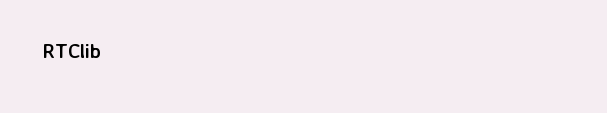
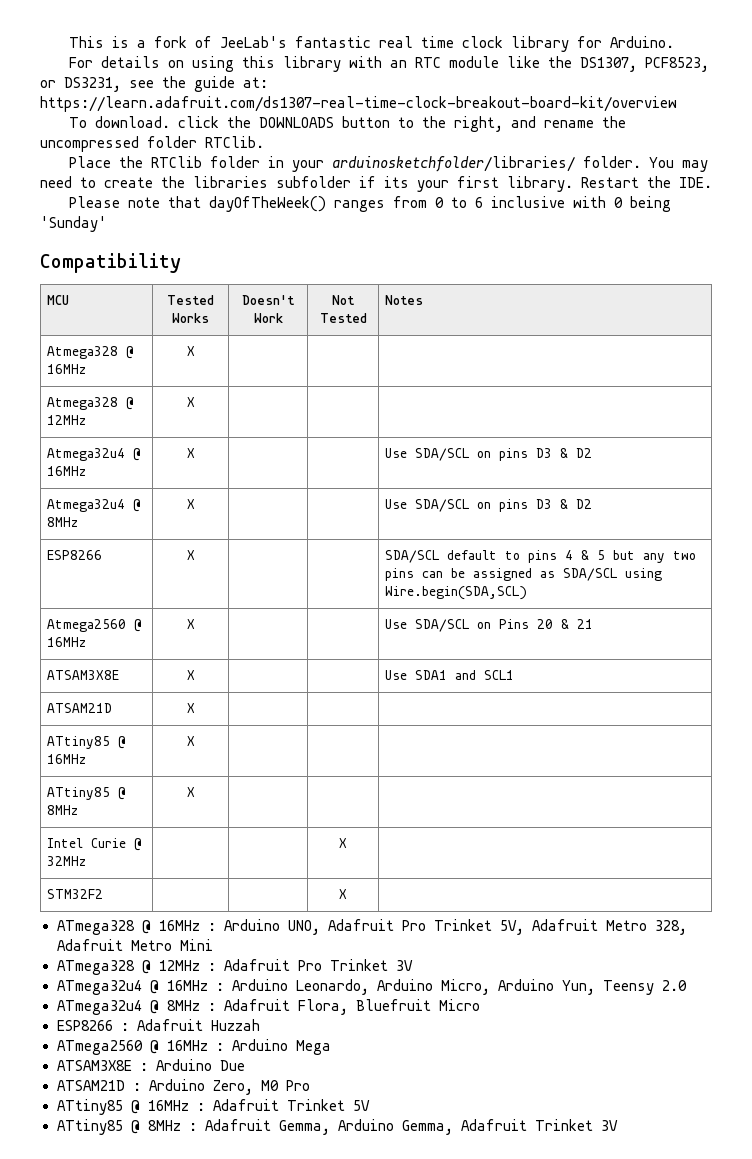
[43,44,101,58] RTClib -> [68,36,674,52] [68,56,709,72] [40,76,268,92] [40,96,677,112] [68,116,626,132] [40,136,264,152] [68,156,708,172] [40,176,712,192] [68,196,671,212] [40,216,107,232] [40,253,181,273] [47,295,70,305] [167,295,214,305] [172,313,209,323] [242,295,295,305] [253,313,283,323] [332,295,355,305] [319,313,367,323] [385,295,424,305] [47,346,135,359] [47,364,87,374] [186,346,195,356] [47,397,135,410] [47,415,87,425] [186,397,195,407] [47,448,142,461] [47,466,87,476] [186,448,195,458] [385,448,593,461] [47,499,142,512] [47,517,79,527] [186,499,195,509] [385,499,593,512] [47,550,103,560] [186,550,195,560] [385,550,697,563] [385,568,663,581] [385,586,528,600] [47,619,143,632] [47,637,87,647] [186,619,195,629] [385,619,594,632] [47,670,120,680] [186,670,195,680] [385,670,515,680] [47,703,113,713] [186,703,195,713] [47,736,127,749] [47,754,87,764] [186,736,195,746] [47,787,127,800] [47,805,79,815] [186,787,195,797] [47,838,143,851] [47,856,87,866] [339,838,347,848] [47,889,104,899] [339,889,347,899] [56,919,687,935] [56,939,213,951] [56,959,413,975] [56,979,687,995] [56,999,480,1015] [56,1019,260,1031] [56,1039,331,1055] [56,1059,245,1071] [56,1079,310,1095] [56,1099,370,1115] [56,1119,618,1135] This is a fork of JeeLab's fantastic real time clock library for Arduino. // For details on using this library with an RTC module like the DS1307, PCF8523, or DS3231, see the guide at: https://learn.adafruit.com/ds1307-real-time-clock-breakout-board-kit/overview // To download. click the DOWNLOADS button to the right, and rename the uncompressed folder RTClib. // Place the RTClib folder in your arduinosketchfolder/libraries/ folder. You may need to create the libraries subfolder if its your first library. Restart the IDE. // Please note that dayOfTheWeek() ranges from 0 to 6 inclusive with 0 being 'Sunday' // Compatibility // MCU | Tested Works | Doesn't Work | Not Tested | Notes // Atmega328 @ 16MHz | X | | | // Atmega328 @ 12MHz | X | | | // Atmega32u4 @ 16MHz | X | | | Use SDA/SCL on pins D3 & D2 // Atmega32u4 @ 8MHz | X | | | Use SDA/SCL on pins D3 & D2 // ESP8266 | X | | | SDA/SCL default to pins 4 & 5 but any two pins can be assigned as SDA/SCL using Wire.begin(SDA,SCL) // Atmega2560 @ 16MHz | X | | | Use SDA/SCL on Pins 20 & 21 // ATSAM3X8E | X | | | Use SDA1 and SCL1 // ATSAM21D | X | | | // ATtiny85 @ 16MHz | X | | | // ATtiny85 @ 8MHz | X | | | // Intel Curie @ 32MHz | | | X | // STM32F2 | | | X | // ATmega328 @ 16MHz : Arduino UNO, Adafruit Pro Trinket 5V, Adafruit Metro 328, Adafruit Metro Mini // ATmega328 @ 12MHz : Adafruit Pro Trinket 3V // ATmega32u4 @ 16MHz : Arduino Leonardo, Arduino Micro, Arduino Yun, Teensy 2.0 // ATmega32u4 @ 8MHz : Adafruit Flora, Bluefruit Micro // ESP8266 : Adafruit Huzzah // ATmega2560 @ 16MHz : Arduino Mega // ATSAM3X8E : Arduino Due // ATSAM21D : Arduino Zero, M0 Pro // ATtiny85 @ 16MHz : Adafruit Trinket 5V // ATtiny85 @ 8MHz : Adafruit Gemma, Arduino Gemma, Adafruit Trinket 3V

